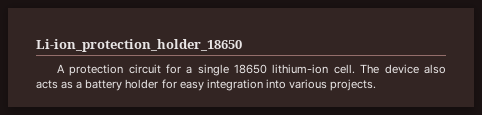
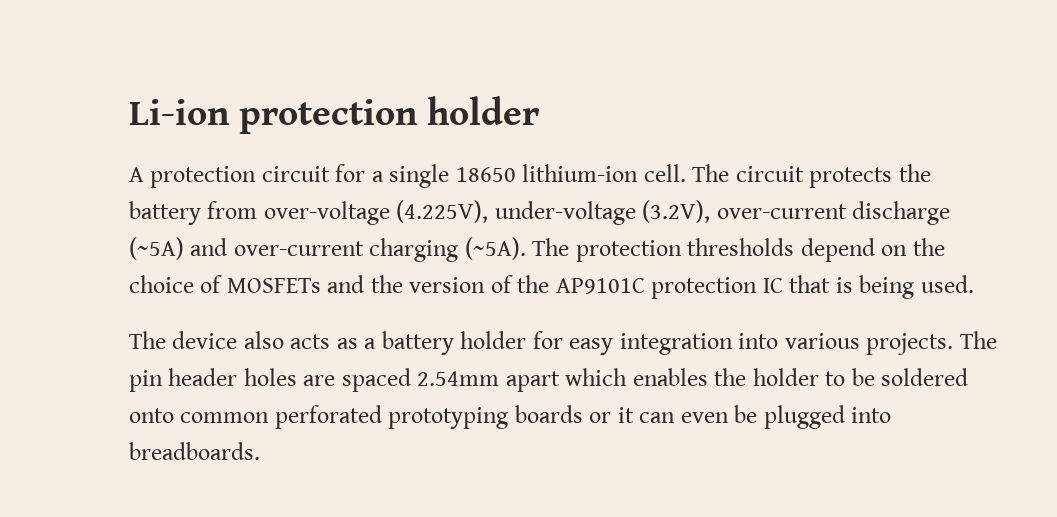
[36,39,242,52] Li-ion_protection_holder_18650 -> [129,96,540,134] Li-ion protection holder
(380, 69) none -> [735,164,931,188] [129,200,951,225] [129,237,945,262] [129,275,974,299] [129,331,166,349] circuit protects the battery from over-voltage (4.225V), under-voltage (3.2V), over-current discharge (~5A) and over-current charging (~5A). The protection thresholds depend on the choice of MOSFETs and the version of the AP9101C protection IC that is being used. // The
(377, 85) none -> [959,331,997,349] [129,368,969,392] [129,405,892,429] [129,442,260,460] The pin header holes are spaced 2.54mm apart which enables the holder to be soldered onto common perforated prototyping boards or it can even be plugged into breadboards.

